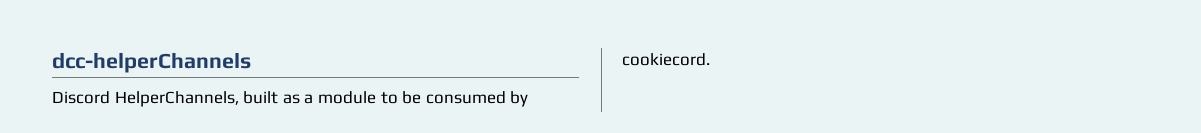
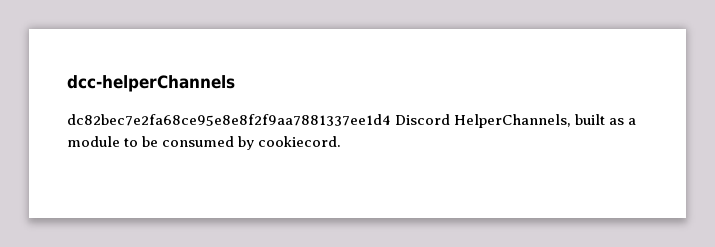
(251, 62) none -> [67,114,391,126] dc82bec7e2fa68ce95e8e8f2f9aa7881337ee1d4

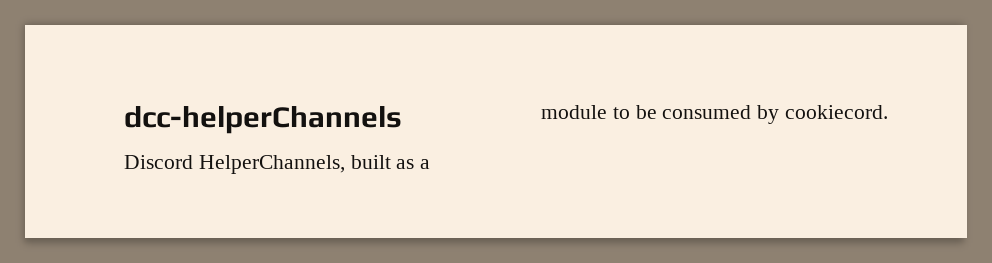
[67,114,391,126] dc82bec7e2fa68ce95e8e8f2f9aa7881337ee1d4 -> (402, 120) none

